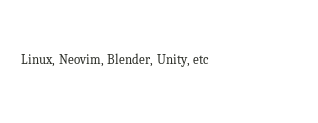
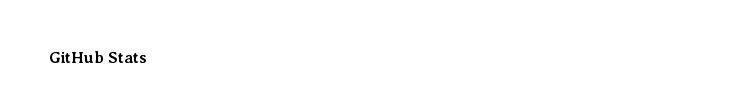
[21,53,210,67] Linux, Neovim, Blender, Unity, etc -> [49,51,148,63] GitHub Stats

